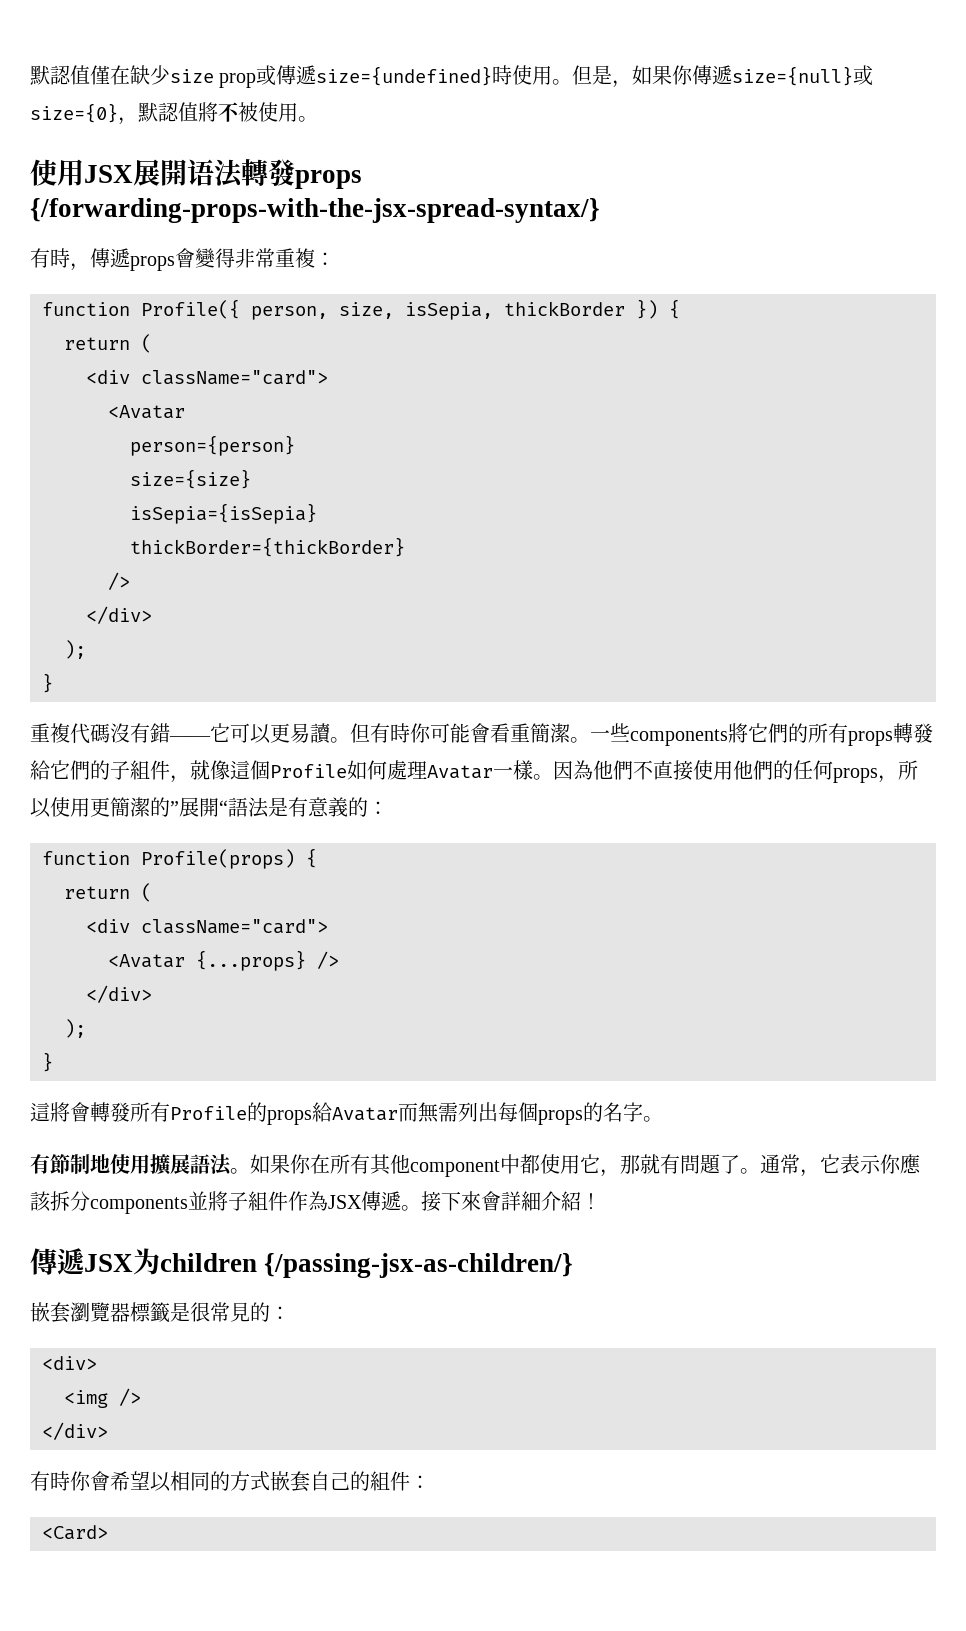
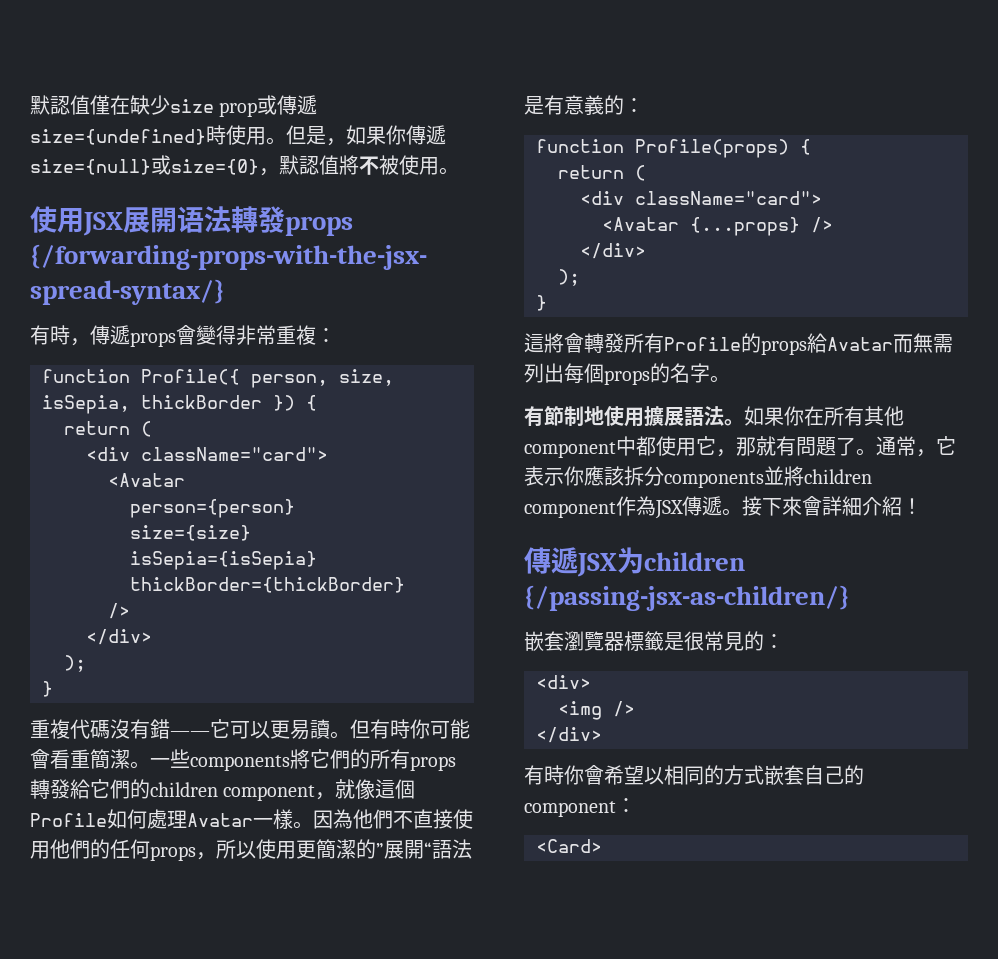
[110,760,170,780] 子組件 -> [150,782,316,801] children component
[228,1191,288,1211] 子組件 -> [804,469,872,484] [524,502,616,518] children component
[370,1471,410,1491] 組件 -> [524,801,616,817] component

